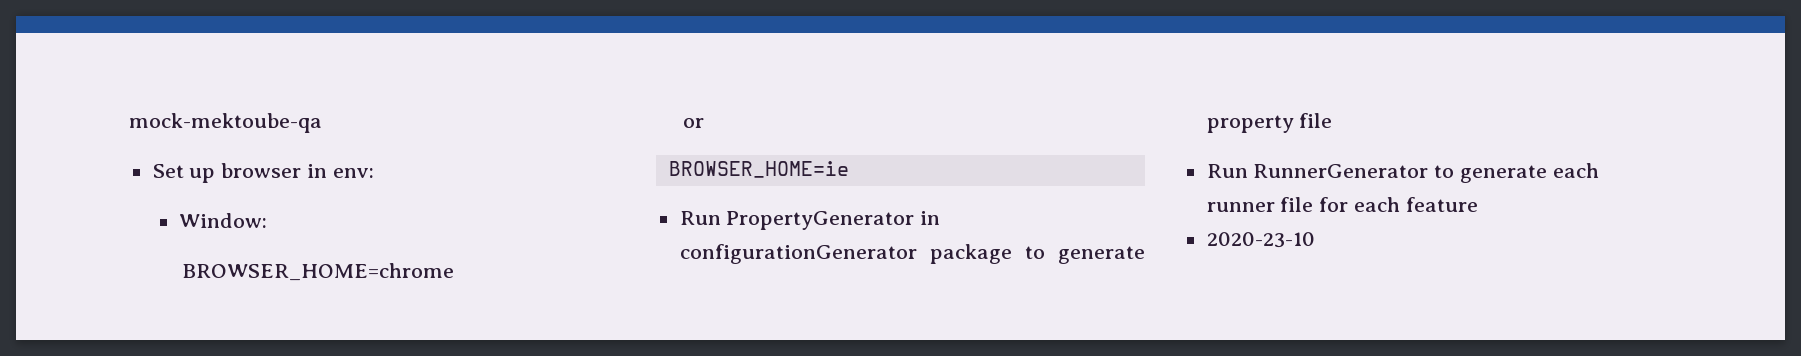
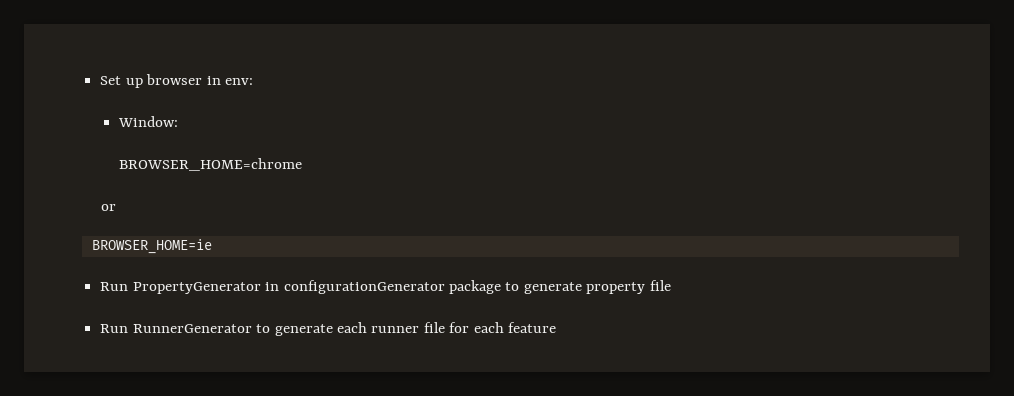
[129,113,322,133] mock-mektoube-qa // -> (100, 80) none
[1206,232,1315,248] // 2020-23-10 -> (557, 327) none

